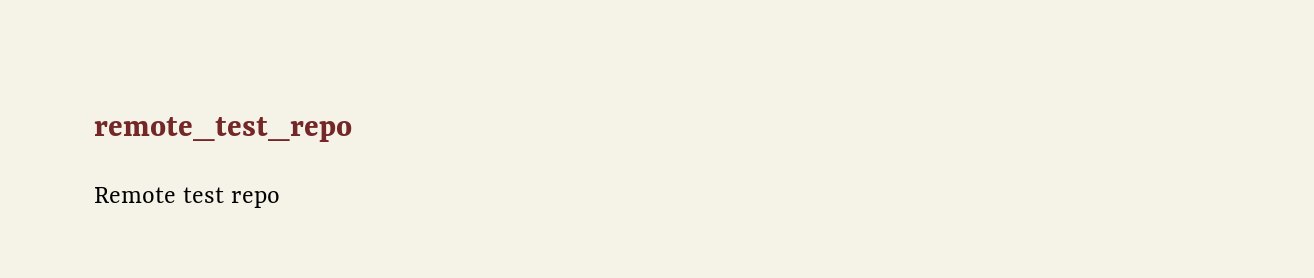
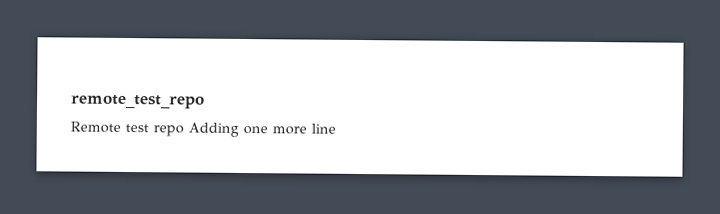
(281, 199) none -> [188,122,336,137] Adding one more line

